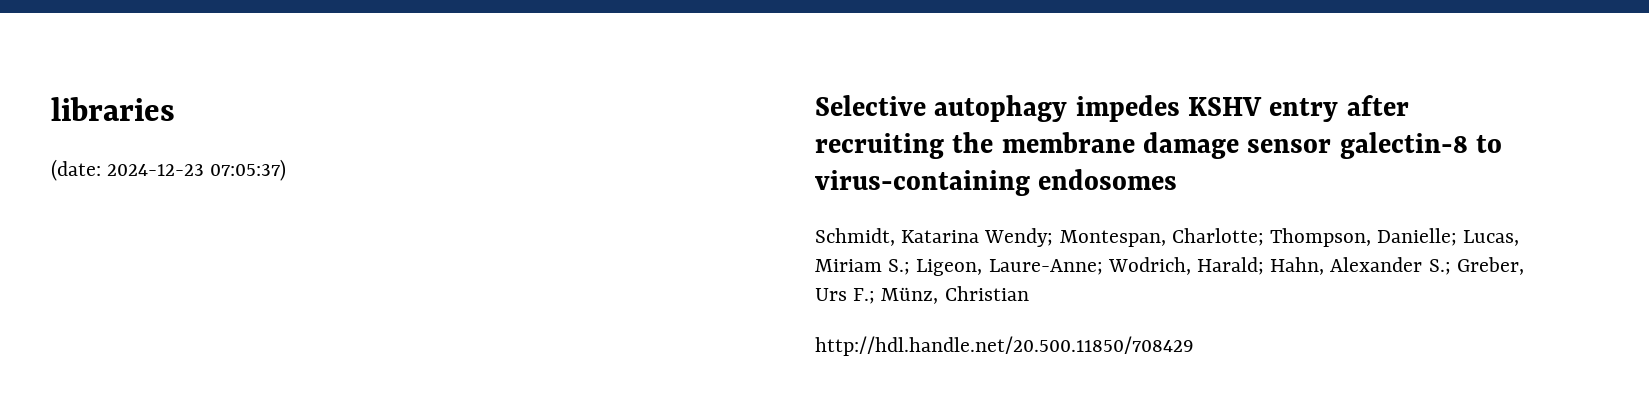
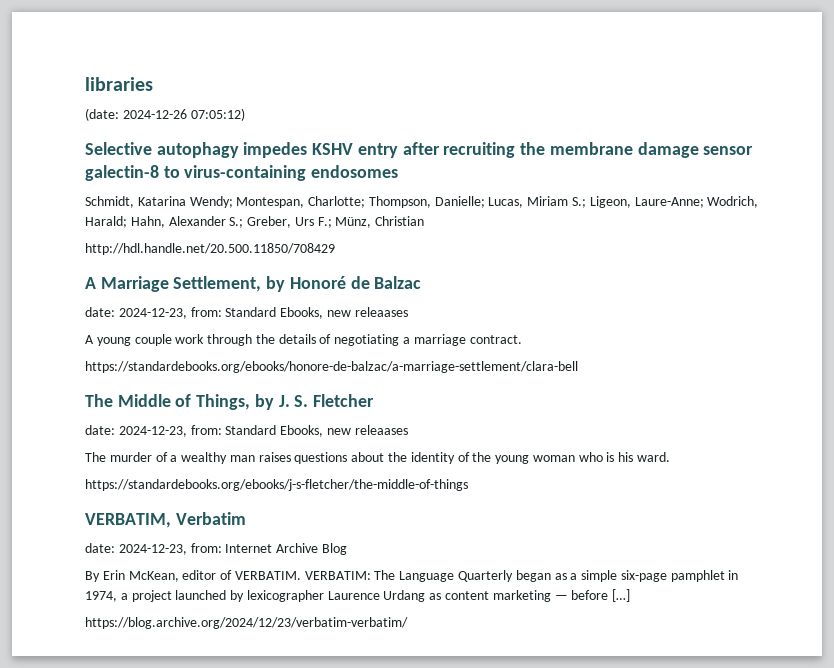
[107,159,287,181] 2024-12-23 07:05:37) -> [122,108,245,121] 2024-12-26 07:05:12)
(1194, 346) none -> [85,276,422,292] [85,307,408,319] [85,334,522,346] [85,361,578,373] [85,394,375,410] [85,425,408,437] [85,452,671,464] [85,479,468,491] [85,512,246,528] [85,543,347,555] [85,570,739,582] [85,589,631,602] [85,617,408,629] // A Marriage Settlement, by Honoré de Balzac // date: 2024-12-23, from: Standard Ebooks, new releaases // A young couple work through the details of negotiating a marriage contract. // https://standardebooks.org/ebooks/honore-de-balzac/a-marriage-settlement/clara-bell // The Middle of Things, by J. S. Fletcher // date: 2024-12-23, from: Standard Ebooks, new releaases // The murder of a wealthy man raises questions about the identity of the young woman who is his ward. // https://standardebooks.org/ebooks/j-s-fletcher/the-middle-of-things // VERBATIM, Verbatim // date: 2024-12-23, from: Internet Archive Blog // By Erin McKean, editor of VERBATIM. VERBATIM: The Language Quarterly began as a simple six-page pamphlet in 1974, a project launched by lexicographer Laurence Urdang as content marketing — before […] // https://blog.archive.org/2024/12/23/verbatim-verbatim/

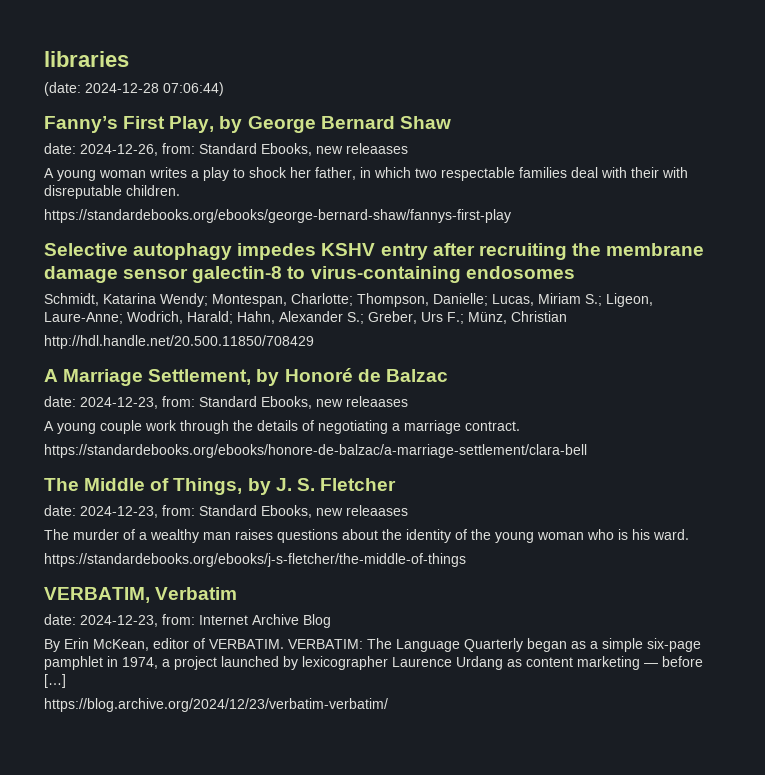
[122,108,245,121] 2024-12-26 07:05:12) -> [85,82,224,96] [44,116,451,133] [44,143,408,156] [44,167,688,181] [44,185,180,199] [44,209,511,223] 2024-12-28 07:06:44) // Fanny’s First Play, by George Bernard Shaw // date: 2024-12-26, from: Standard Ebooks, new releaases // A young woman writes a play to shock her father, in which two respectable families deal with their with disreputable children. // https://standardebooks.org/ebooks/george-bernard-shaw/fannys-first-play

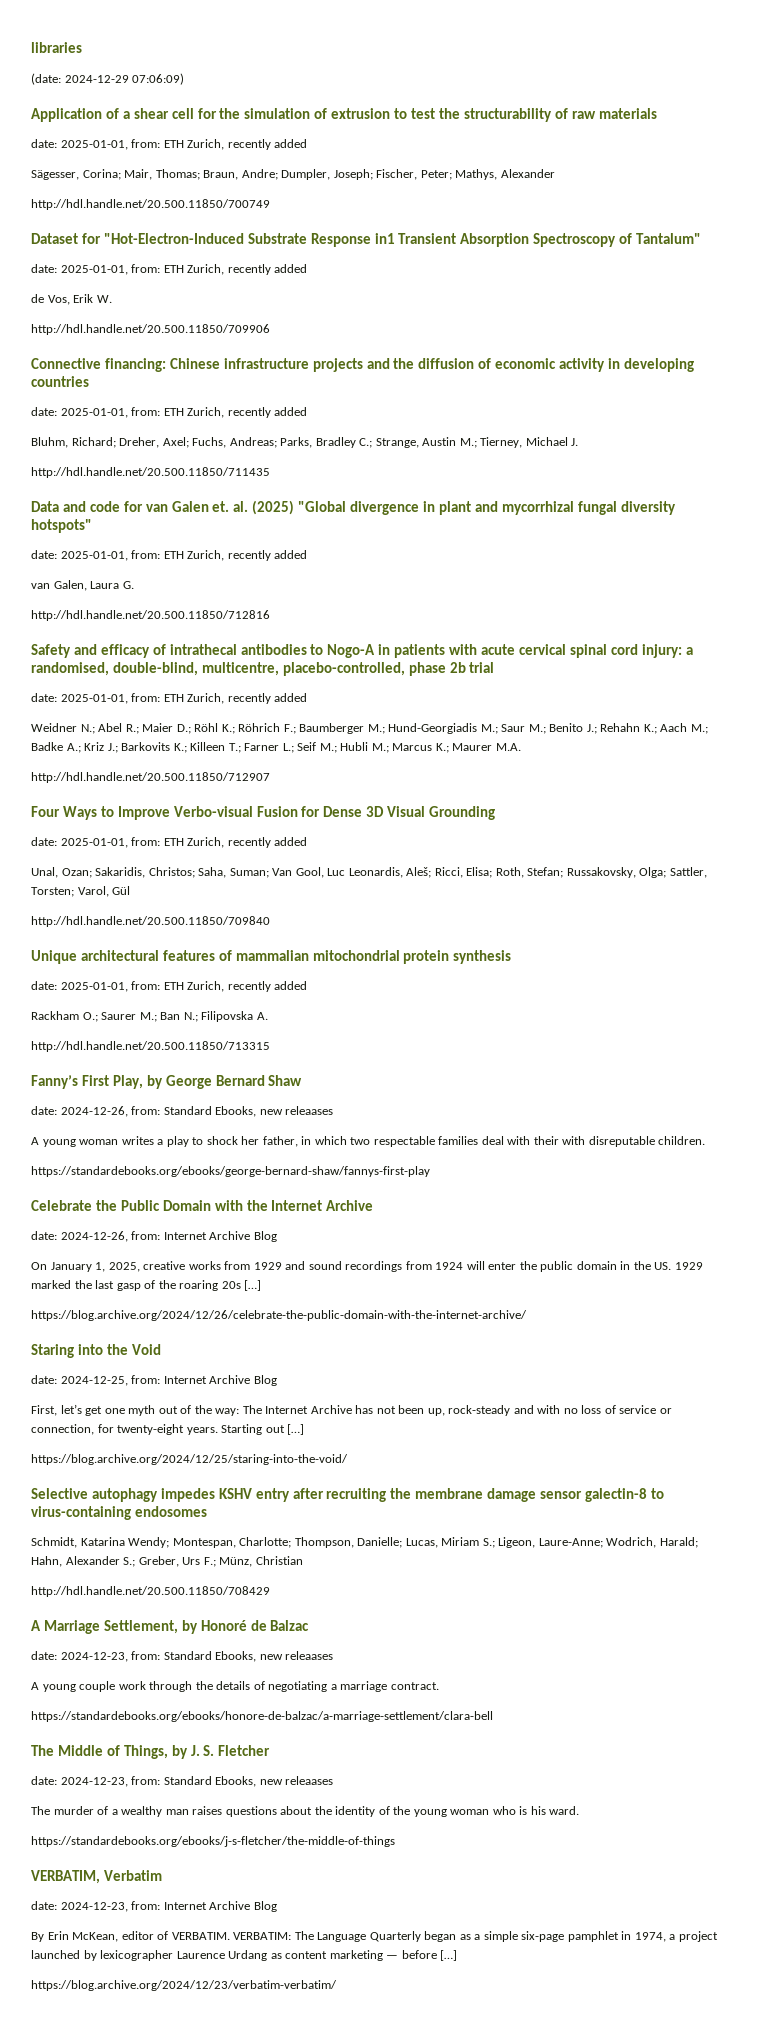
[85,82,224,96] 2024-12-28 07:06:44) -> [64,73,185,85] [31,108,657,122] [31,139,308,150] [31,169,555,180] [31,199,270,210] [31,233,702,247] [31,264,308,275] [31,294,112,305] [31,324,270,335] [31,358,694,372] [31,376,89,387] [31,407,308,418] [31,437,579,448] [31,467,270,478] [31,500,676,515] [31,519,92,533] [31,550,308,561] [31,580,134,591] [31,610,270,621] [31,644,693,658] [31,662,495,676] [31,693,308,704] [31,723,708,734] [31,742,521,753] [31,772,270,783] [31,806,496,820] [31,837,308,848] [31,867,707,878] [31,886,131,897] [31,916,270,927] [31,950,512,964] [31,981,308,992] [31,1011,268,1022] [31,1041,270,1052] 2024-12-29 07:06:09) // Application of a shear cell for the simulation of extrusion to test the structurability of raw materials // date: 2025-01-01, from: ETH Zurich, recently added // Sägesser, Corina; Mair, Thomas; Braun, Andre; Dumpler, Joseph; Fischer, Peter; Mathys, Alexander // http://hdl.handle.net/20.500.11850/700749 // Dataset for "Hot-Electron-Induced Substrate Response in1 Transient Absorption Spectroscopy of Tantalum" // date: 2025-01-01, from: ETH Zurich, recently added // de Vos, Erik W. // http://hdl.handle.net/20.500.11850/709906 // Connective financing: Chinese infrastructure projects and the diffusion of economic activity in developing countries // date: 2025-01-01, from: ETH Zurich, recently added // Bluhm, Richard; Dreher, Axel; Fuchs, Andreas; Parks, Bradley C.; Strange, Austin M.; Tierney, Michael J. // http://hdl.handle.net/20.500.11850/711435 // Data and code for van Galen et. al. (2025) "Global divergence in plant and mycorrhizal fungal diversity hotspots" // date: 2025-01-01, from: ETH Zurich, recently added // van Galen, Laura G. // http://hdl.handle.net/20.500.11850/712816 // Safety and efficacy of intrathecal antibodies to Nogo-A in patients with acute cervical spinal cord injury: a randomised, double-blind, multicentre, placebo-controlled, phase 2b trial // date: 2025-01-01, from: ETH Zurich, recently added // Weidner N.; Abel R.; Maier D.; Röhl K.; Röhrich F.; Baumberger M.; Hund-Georgiadis M.; Saur M.; Benito J.; Rehahn K.; Aach M.; Badke A.; Kriz J.; Barkovits K.; Killeen T.; Farner L.; Seif M.; Hubli M.; Marcus K.; Maurer M.A. // http://hdl.handle.net/20.500.11850/712907 // Four Ways to Improve Verbo-visual Fusion for Dense 3D Visual Grounding // date: 2025-01-01, from: ETH Zurich, recently added // Unal, Ozan; Sakaridis, Christos; Saha, Suman; Van Gool, Luc Leonardis, Aleš; Ricci, Elisa; Roth, Stefan; Russakovsky, Olga; Sattler, Torsten; Varol, Gül // http://hdl.handle.net/20.500.11850/709840 // Unique architectural features of mammalian mitochondrial protein synthesis // date: 2025-01-01, from: ETH Zurich, recently added // Rackham O.; Saurer M.; Ban N.; Filipovska A. // http://hdl.handle.net/20.500.11850/713315
(511, 216) none -> [31,1200,374,1211] [31,1231,277,1242] [31,1261,703,1272] [31,1280,262,1291] [31,1310,527,1321] [31,1344,161,1358] [31,1375,277,1386] [31,1404,672,1416] [31,1424,305,1435] [31,1454,348,1465] // Celebrate the Public Domain with the Internet Archive // date: 2024-12-26, from: Internet Archive Blog // On January 1, 2025, creative works from 1929 and sound recordings from 1924 will enter the public domain in the US. 1929 marked the last gasp of the roaring 20s […] // https://blog.archive.org/2024/12/26/celebrate-the-public-domain-with-the-internet-archive/ // Staring into the Void // date: 2024-12-25, from: Internet Archive Blog // First, let’s get one myth out of the way: The Internet Archive has not been up, rock-steady and with no loss of service or connection, for twenty-eight years. Starting out […] // https://blog.archive.org/2024/12/25/staring-into-the-void/

